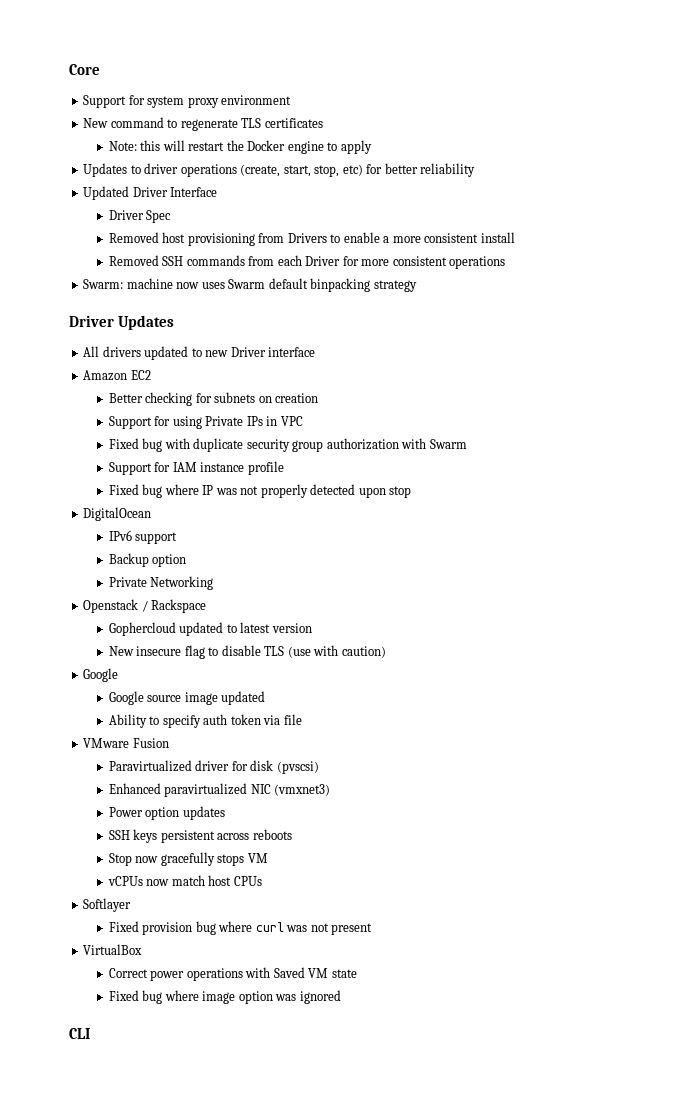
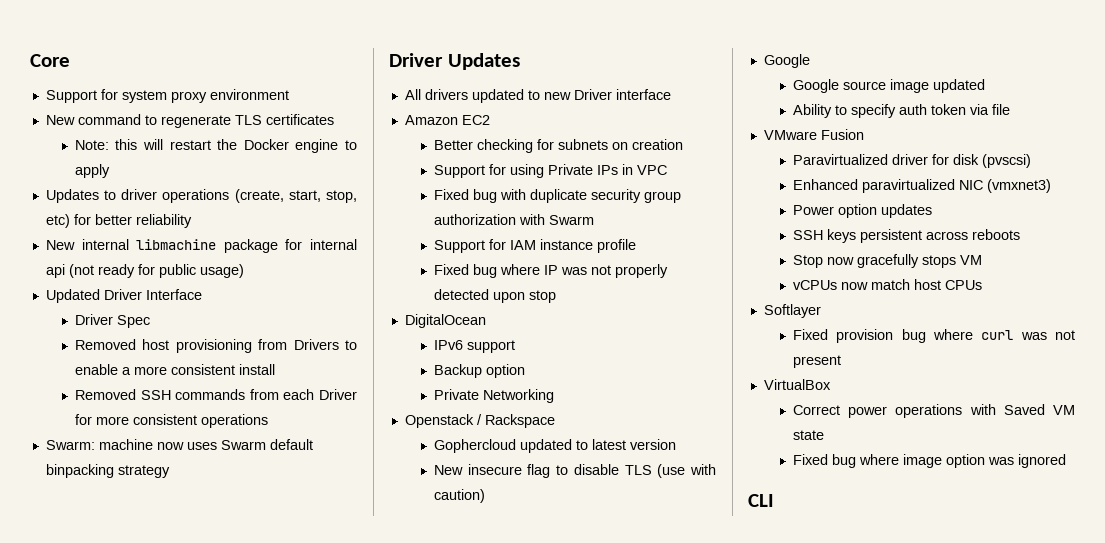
(476, 170) none -> [45,239,358,253] [45,264,244,278] // New internal libmachine package for internal api (not ready for public usage)

